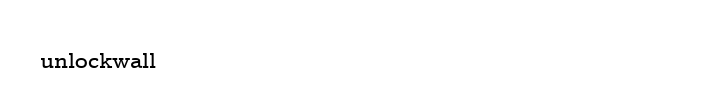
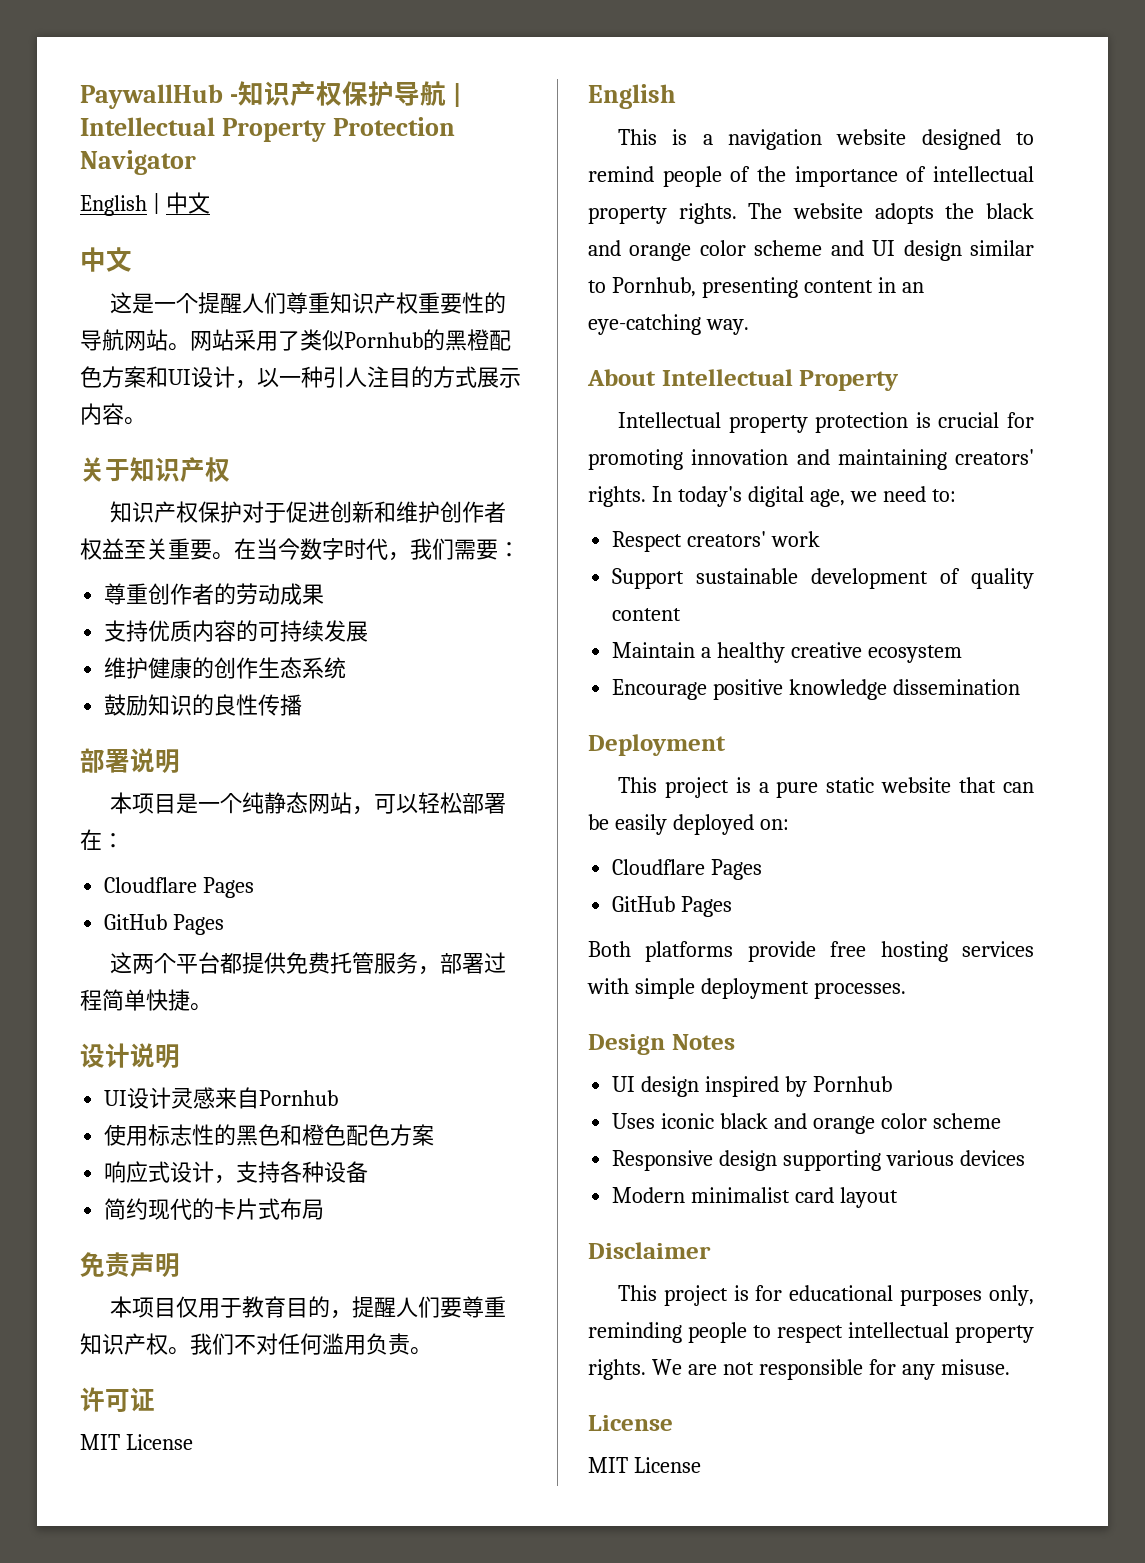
[40,53,156,68] unlockwall -> [80,81,461,109] [80,117,455,142] [80,150,196,175] [80,192,210,216] [80,247,132,272] [109,292,506,314] [80,329,511,351] [80,366,521,389] [80,403,146,425] [80,457,230,483] [109,501,506,523] [80,538,520,561] [104,583,325,605] [104,620,369,642] [104,657,347,679] [104,694,303,716] [80,748,180,773] [109,792,506,815] [80,829,124,850] [104,877,255,898] [104,914,225,935] [109,952,506,975] [80,989,212,1011] [80,1043,180,1068] [104,1087,339,1109] [104,1124,435,1146] [104,1161,369,1184] [104,1198,325,1220] [80,1252,180,1277] [109,1296,506,1319] [80,1333,432,1355] [80,1387,155,1412] [80,1434,193,1450] [588,84,676,109] [617,129,1034,150] [588,166,1034,187] [588,203,1034,224] [588,240,1034,261] [588,277,924,298] [588,314,749,335] [587,369,900,391] [617,412,1034,433] [588,449,1034,470] [588,486,956,507] [612,531,821,552] [612,568,1034,589] [612,608,682,621] [612,642,962,663] [612,679,1021,700] [588,734,726,756] [617,777,1034,798] [588,814,789,835] [612,859,763,880] [612,896,733,917] [588,941,1034,962] [587,978,906,999] [588,1034,735,1055] [612,1076,892,1097] [612,1113,1001,1134] [612,1150,1025,1171] [612,1187,899,1208] [588,1242,711,1259] [617,1285,1034,1306] [588,1322,1034,1343] [588,1359,1010,1380] [588,1415,673,1431] [588,1457,701,1473] PaywallHub -知识产权保护导航 | Intellectual Property Protection Navigator // English | 中文 // 中文 // 这是一个提醒人们尊重知识产权重要性的导航网站。网站采用了类似Pornhub的黑橙配色方案和UI设计，以一种引人注目的方式展示内容。 // 关于知识产权 // 知识产权保护对于促进创新和维护创作者权益至关重要。在当今数字时代，我们需要： // 尊重创作者的劳动成果 // 支持优质内容的可持续发展 // 维护健康的创作生态系统 // 鼓励知识的良性传播 // 部署说明 // 本项目是一个纯静态网站，可以轻松部署在： // Cloudflare Pages // GitHub Pages // 这两个平台都提供免费托管服务，部署过程简单快捷。 // 设计说明 // UI设计灵感来自Pornhub // 使用标志性的黑色和橙色配色方案 // 响应式设计，支持各种设备 // 简约现代的卡片式布局 // 免责声明 // 本项目仅用于教育目的，提醒人们要尊重知识产权。我们不对任何滥用负责。 // 许可证 // MIT License // English // This is a navigation website designed to remind people of the importance of intellectual property rights. The website adopts the black and orange color scheme and UI design similar to Pornhub, presenting content in an eye-catching way. // About Intellectual Property // Intellectual property protection is crucial for promoting innovation and maintaining creators' rights. In today's digital age, we need to: // Respect creators' work // Support sustainable development of quality content // Maintain a healthy creative ecosystem // Encourage positive knowledge dissemination // Deployment // This project is a pure static website that can be easily deployed on: // Cloudflare Pages // GitHub Pages // Both platforms provide free hosting services with simple deployment processes. // Design Notes // UI design inspired by Pornhub // Uses iconic black and orange color scheme // Responsive design supporting various devices // Modern minimalist card layout // Disclaimer // This project is for educational purposes only, reminding people to respect intellectual property rights. We are not responsible for any misuse. // License // MIT License

